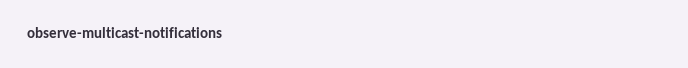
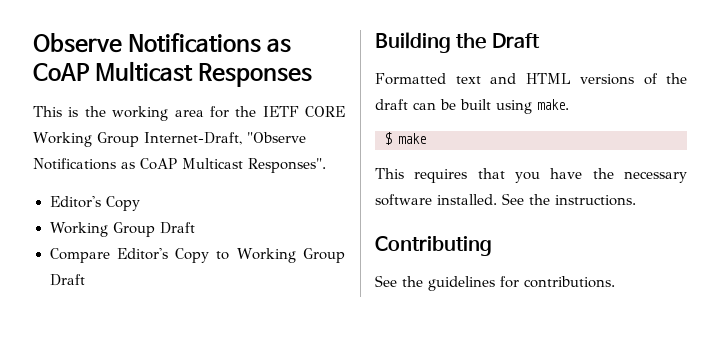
[27,27,222,38] observe-multicast-notifications -> [33,33,292,53] [33,61,313,87] [33,106,345,121] [33,132,306,147] [33,158,326,173] [49,196,140,211] [49,222,196,237] [49,248,345,263] [49,274,85,286] [375,32,540,53] [375,73,687,85] [375,99,569,114] [384,132,426,145] [375,168,687,183] [375,193,636,206] [375,236,492,256] [375,275,615,291] Observe Notifications as CoAP Multicast Responses // This is the working area for the IETF CORE Working Group Internet-Draft, "Observe Notifications as CoAP Multicast Responses". // Editor's Copy // Working Group Draft // Compare Editor's Copy to Working Group Draft // Building the Draft // Formatted text and HTML versions of the draft can be built using make. // $ make // This requires that you have the necessary software installed. See the instructions. // Contributing // See the guidelines for contributions.

